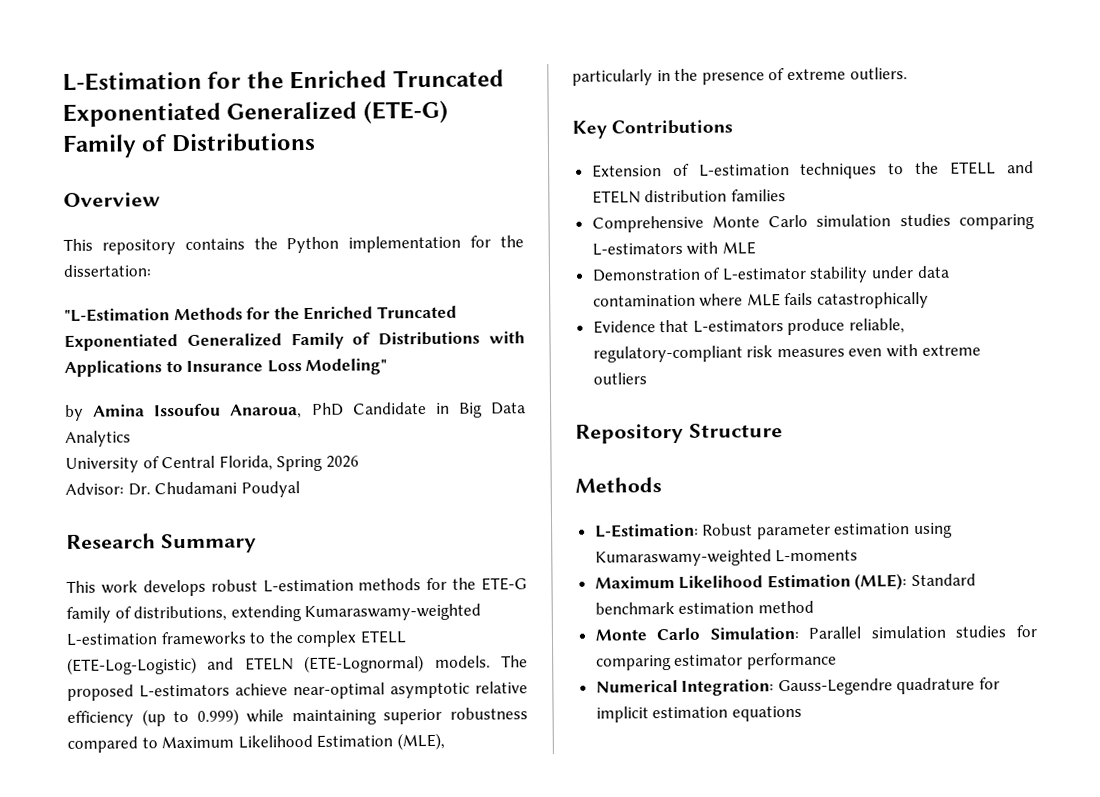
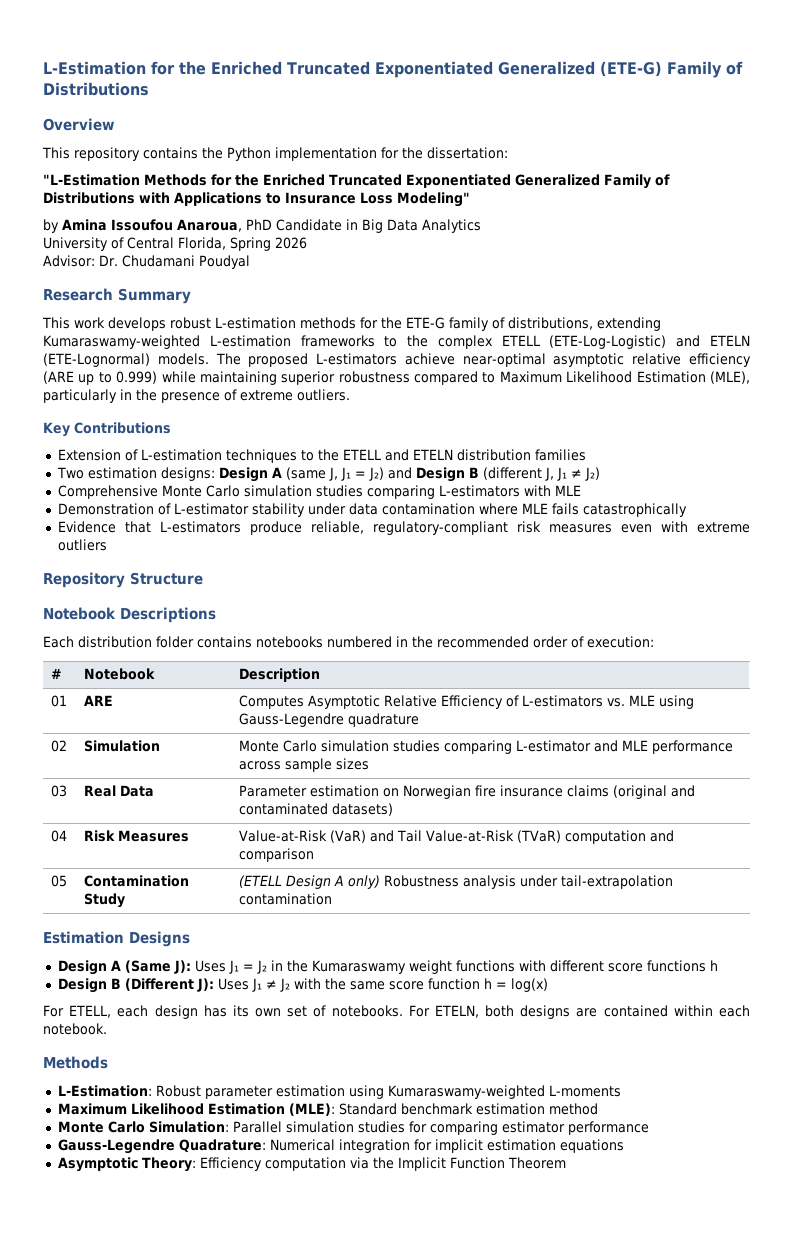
[141,709,166,727] (up -> [43,371,95,385] (ARE up
(786, 195) none -> [56,467,600,482] // Two estimation designs: Design A (same J, J₁ = J₂) and Design B (different J, J₁ ≠ J₂)
(783, 430) none -> [43,607,216,623] [43,636,654,648] [51,668,63,679] [84,668,156,680] [239,668,321,682] [51,695,68,707] [84,695,114,706] [239,695,695,709] [239,713,420,727] [51,740,68,752] [84,740,161,752] [239,740,734,754] [239,758,370,772] [51,785,68,797] [84,785,155,797] [239,785,696,799] [239,803,394,816] [51,830,68,842] [84,830,190,842] [239,830,674,844] [239,848,315,862] [51,875,68,887] [84,875,190,887] [84,893,126,908] [239,875,674,889] [239,893,333,905] [43,931,190,947] [57,960,718,975] [57,978,548,993] [43,1005,750,1019] [43,1023,107,1035] // Notebook Descriptions // Each distribution folder contains notebooks numbered in the recommended order of execution: // # | Notebook | Description // 01 | ARE | Computes Asymptotic Relative Efficiency of L-estimators vs. MLE using Gauss-Legendre quadrature // 02 | Simulation | Monte Carlo simulation studies comparing L-estimator and MLE performance across sample sizes // 03 | Real Data | Parameter estimation on Norwegian fire insurance claims (original and contaminated datasets) // 04 | Risk Measures | Value-at-Risk (VaR) and Tail Value-at-Risk (TVaR) computation and comparison // 05 | Contamination Study | (ETELL Design A only) Robustness analysis under tail-extrapolation contamination // Estimation Designs // Design A (Same J): Uses J₁ = J₂ in the Kumaraswamy weight functions with different score functions h // Design B (Different J): Uses J₁ ≠ J₂ with the same score function h = log(x) // For ETELL, each design has its own set of notebooks. For ETELN, both designs are contained within each notebook.
[595,677,976,696] Numerical Integration: Gauss-Legendre quadrature -> [57,1139,410,1154] Gauss-Legendre Quadrature: Numerical integration
(802, 713) none -> [57,1157,566,1172] // Asymptotic Theory: Efficiency computation via the Implicit Function Theorem

